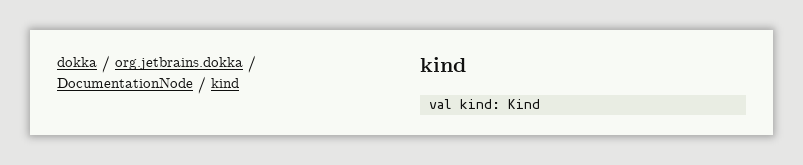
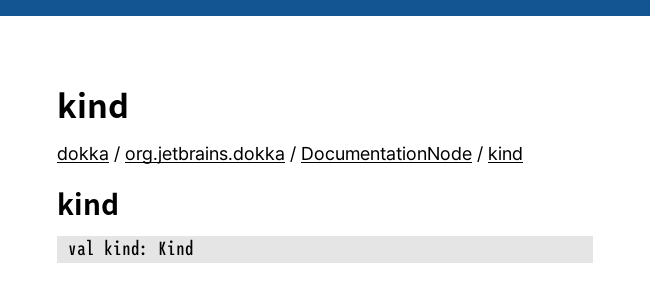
(57, 62) none -> [57,91,129,118] kind //

